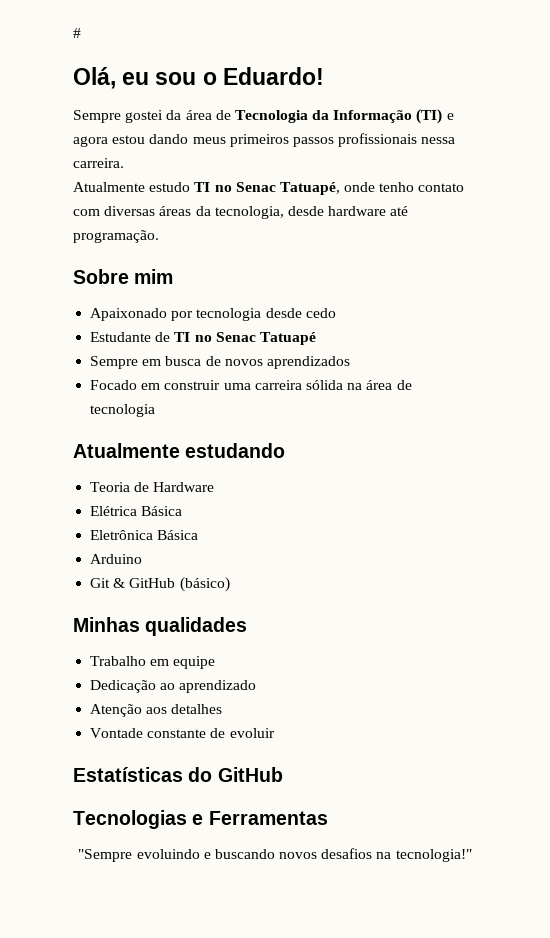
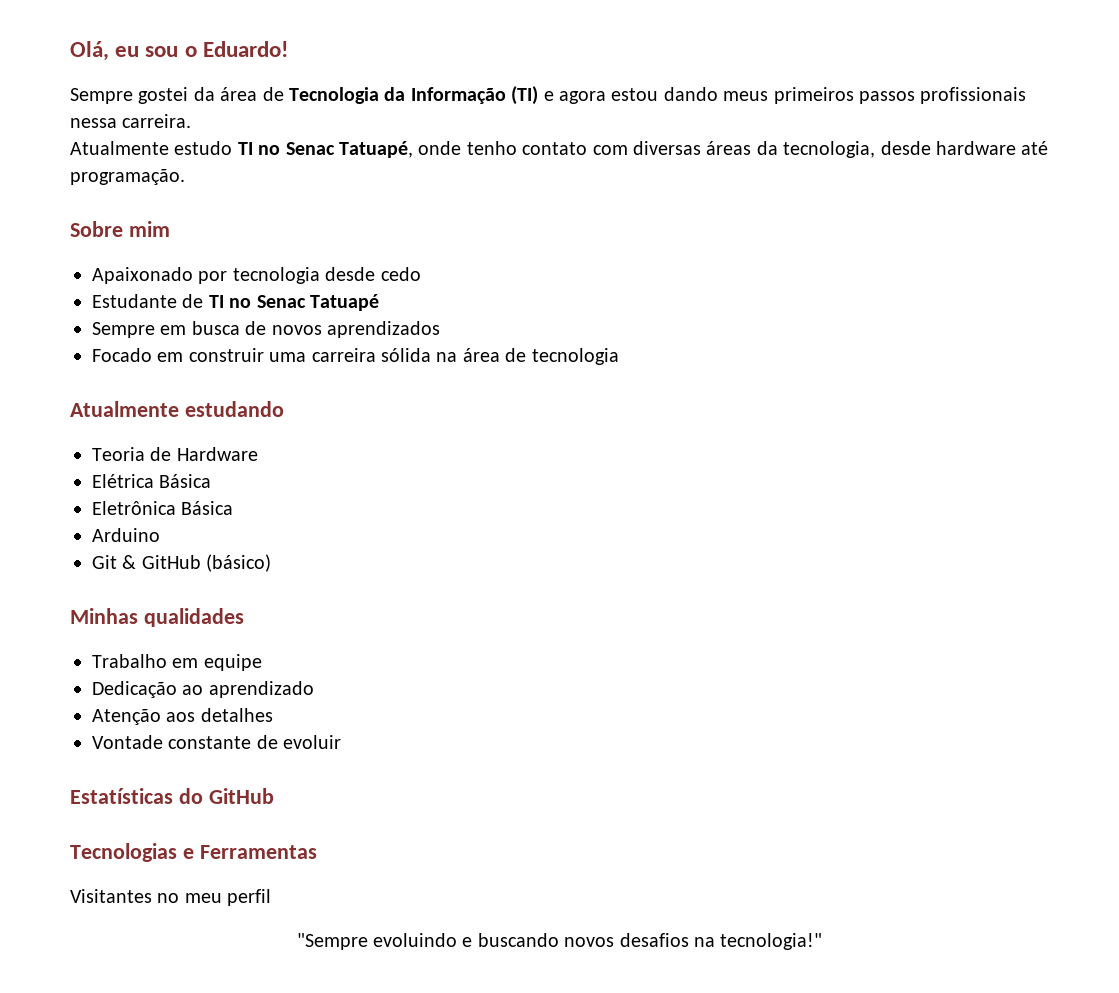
[73,28,81,38] # // -> (70, 51) none
(328, 818) none -> [70,889,272,906] // Visitantes no meu perfil

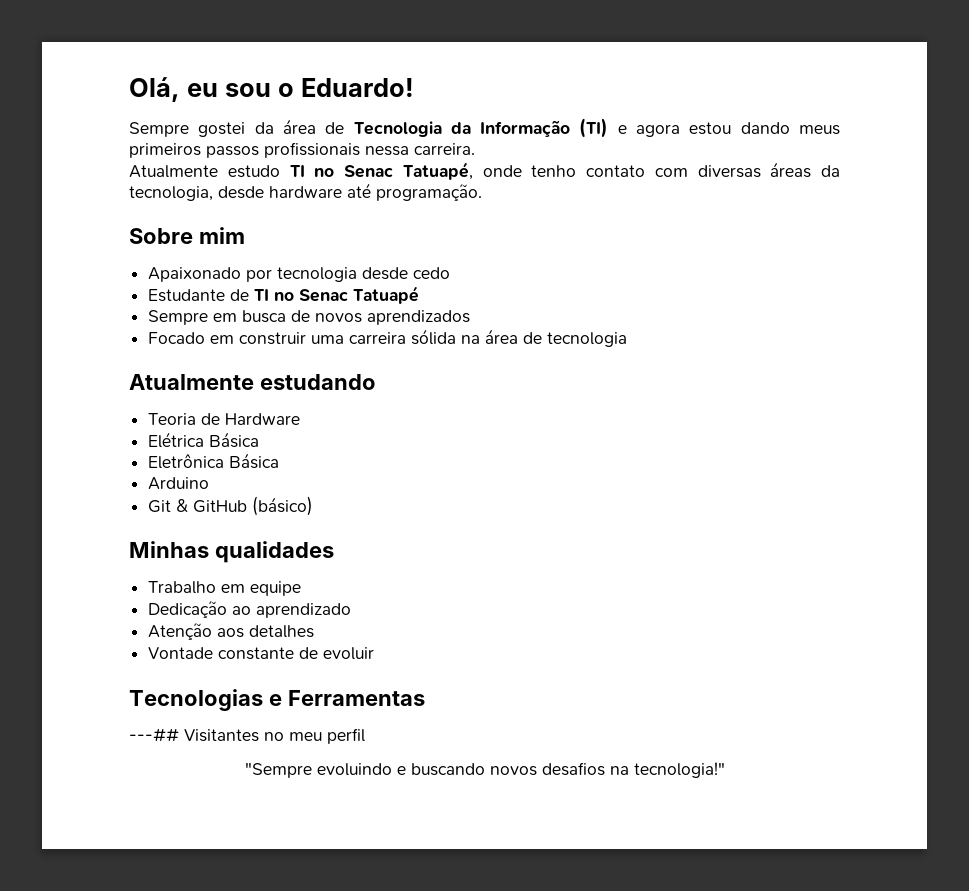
[70,788,274,804] // Estatísticas do GitHub -> (375, 653) none
(317, 852) none -> [129,728,179,742] ---##

